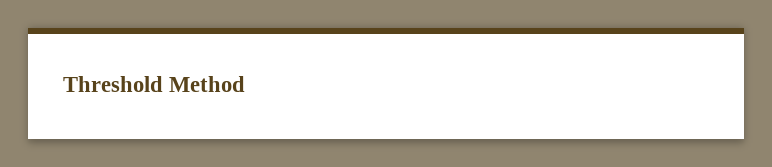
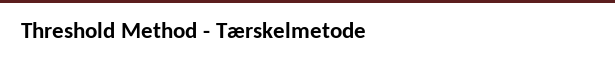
(246, 84) none -> [203,22,367,38] - Tærskelmetode

